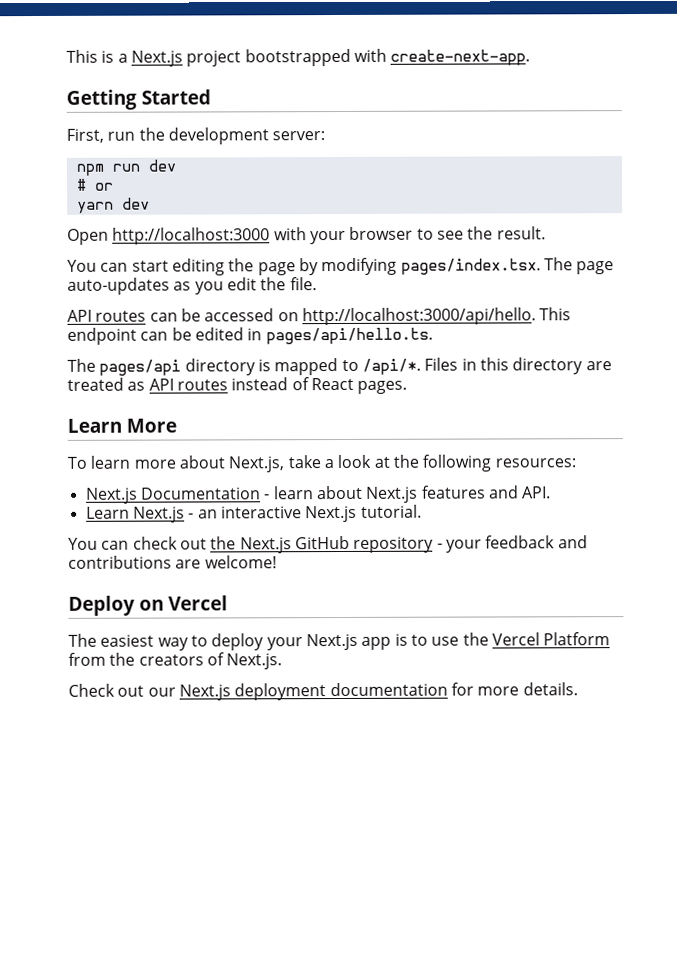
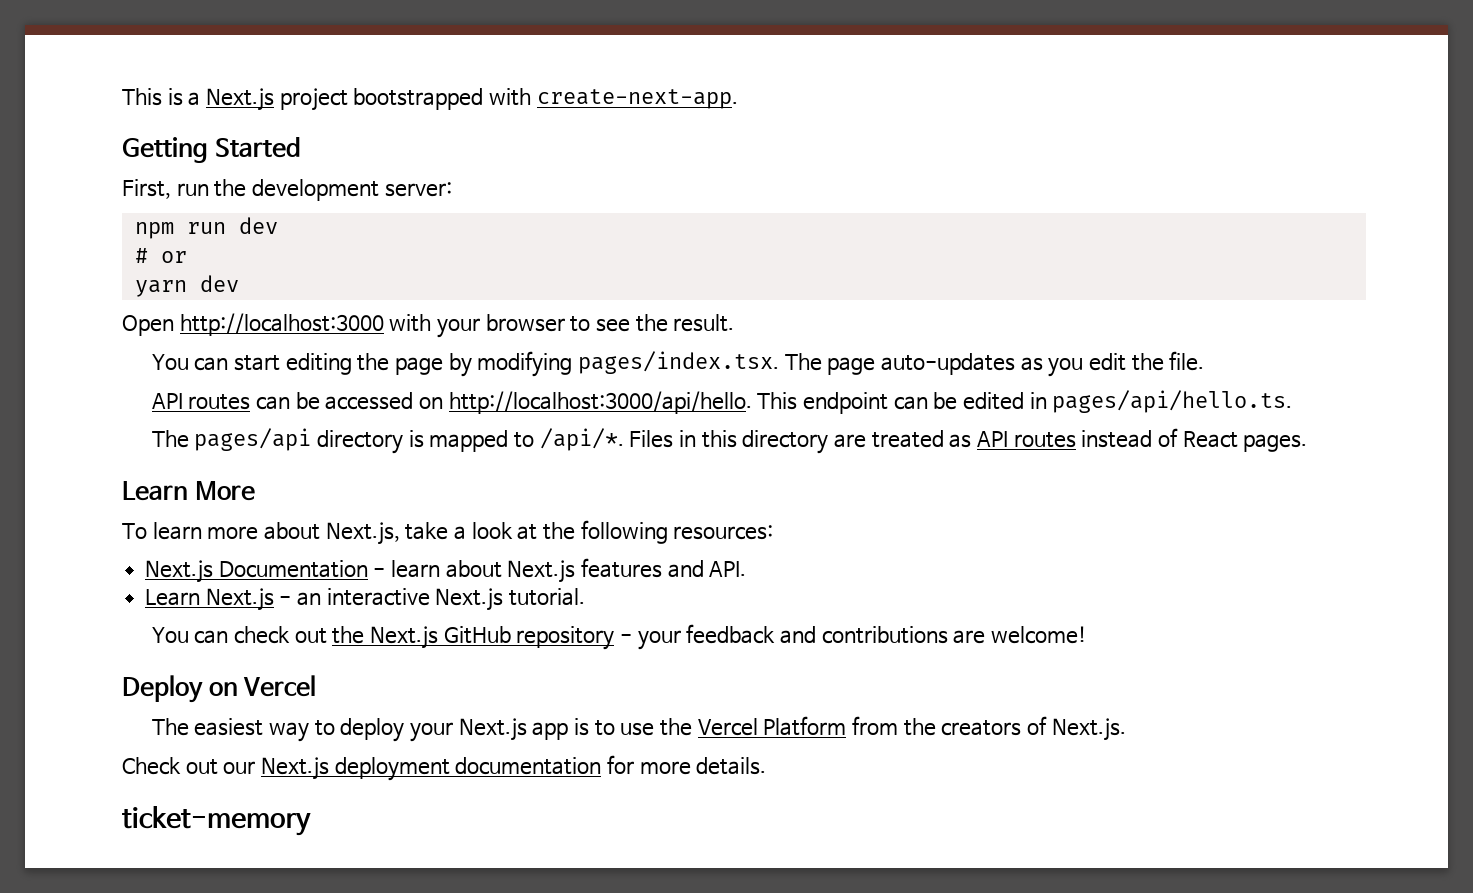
(578, 689) none -> [122,806,311,836] // ticket-memory

